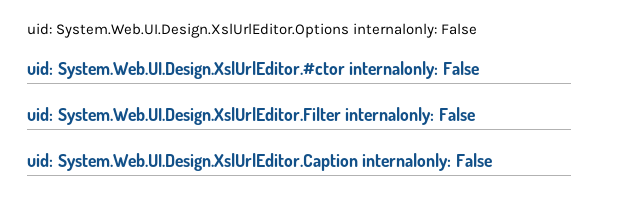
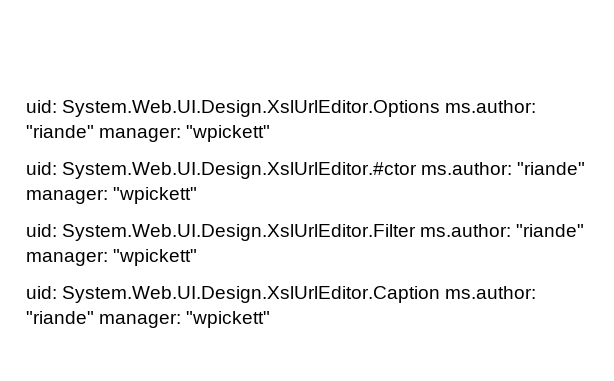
[353,23,478,38] [27,61,480,79] [27,107,476,125] [27,153,493,171] internalonly: False // uid: System.Web.UI.Design.XslUrlEditor.#ctor internalonly: False // uid: System.Web.UI.Design.XslUrlEditor.Filter internalonly: False // uid: System.Web.UI.Design.XslUrlEditor.Caption internalonly: False -> [445,100,537,113] [26,125,271,142] [26,162,586,179] [26,187,198,204] [26,224,585,241] [26,249,198,266] [26,286,537,303] [26,311,271,328] ms.author: "riande" manager: "wpickett" // uid: System.Web.UI.Design.XslUrlEditor.#ctor ms.author: "riande" manager: "wpickett" // uid: System.Web.UI.Design.XslUrlEditor.Filter ms.author: "riande" manager: "wpickett" // uid: System.Web.UI.Design.XslUrlEditor.Caption ms.author: "riande" manager: "wpickett"

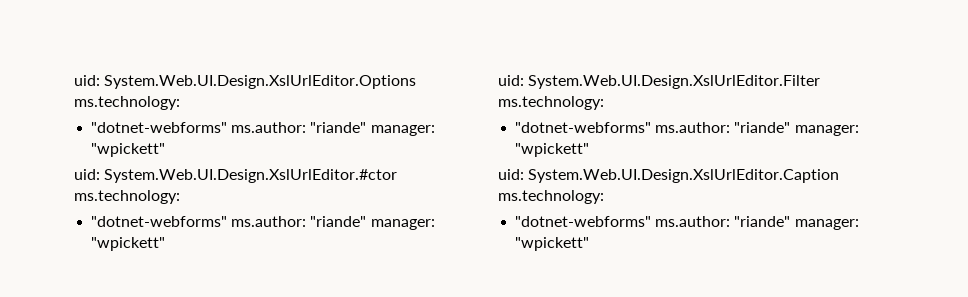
(441, 108) none -> [74,96,180,110] [91,122,228,133] ms.technology: // "dotnet-webforms"
(418, 170) none -> [74,190,180,204] [91,216,228,227] ms.technology: // "dotnet-webforms"
(417, 232) none -> [498,96,604,110] [515,122,652,133] ms.technology: // "dotnet-webforms"
(441, 294) none -> [498,190,604,204] [515,216,652,227] ms.technology: // "dotnet-webforms"

